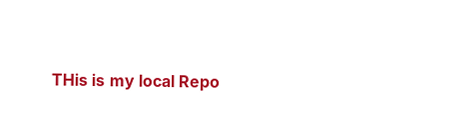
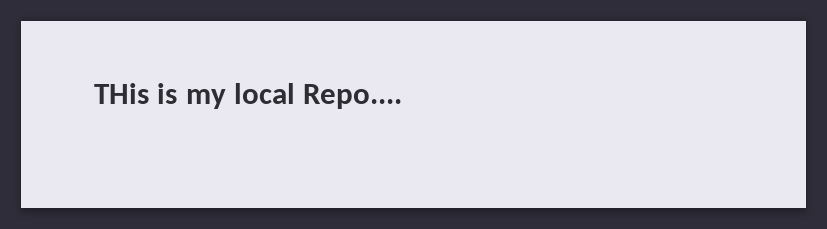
[178,75,221,92] Repo -> [303,84,403,109] Repo....

